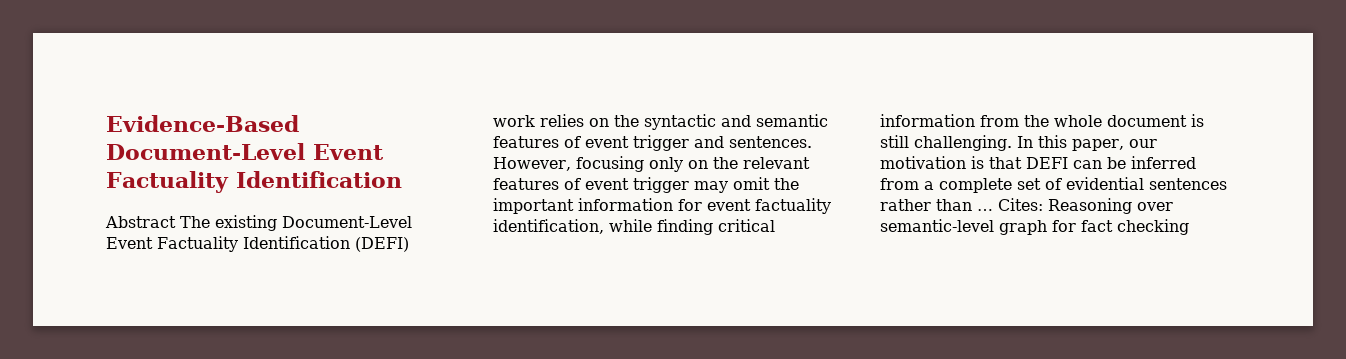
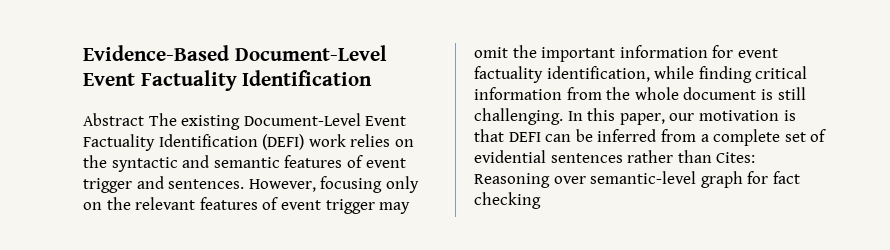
[977,209,993,211] … -> (712, 156) none

